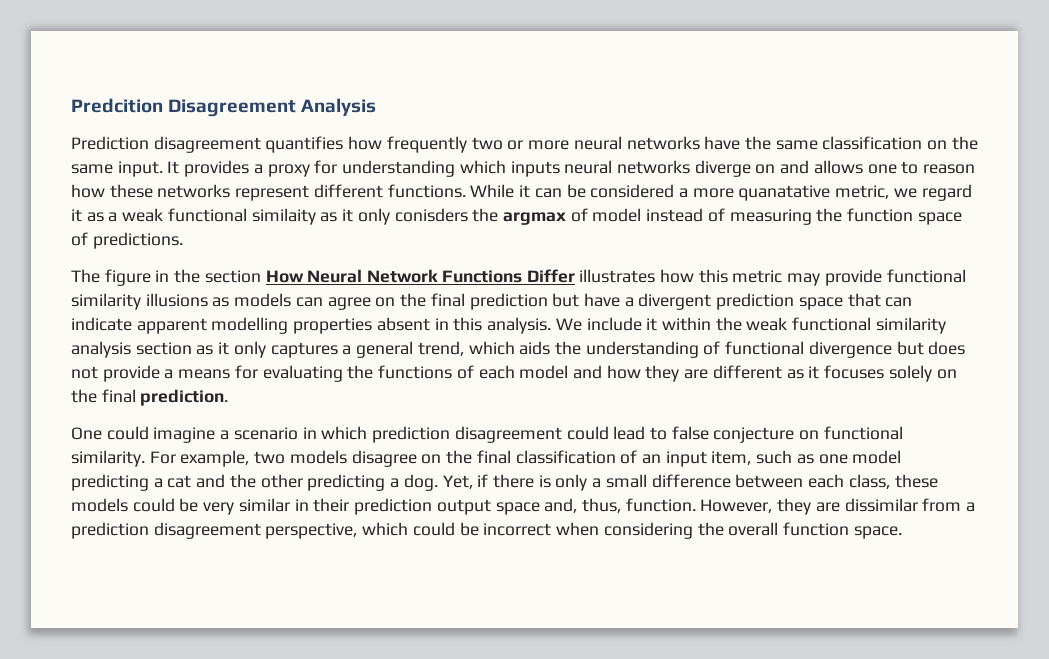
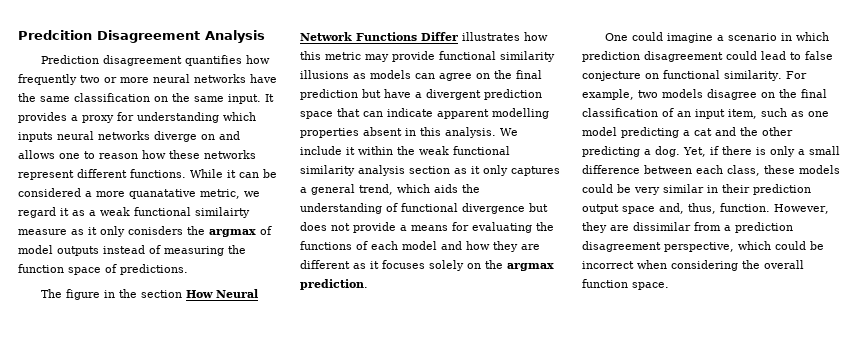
[251,208,316,225] similaity -> [195,207,250,218] [18,229,67,235] similairty measure
(642, 215) none -> [57,246,99,256] outputs
[101,389,136,403] final -> [507,263,554,271] argmax

